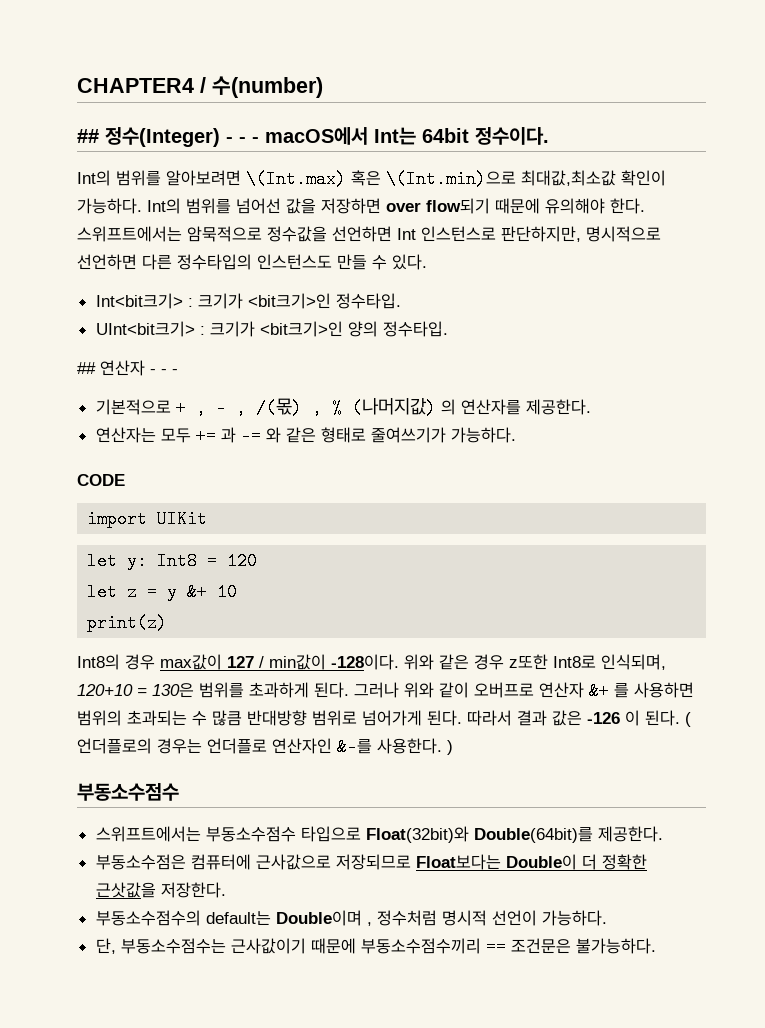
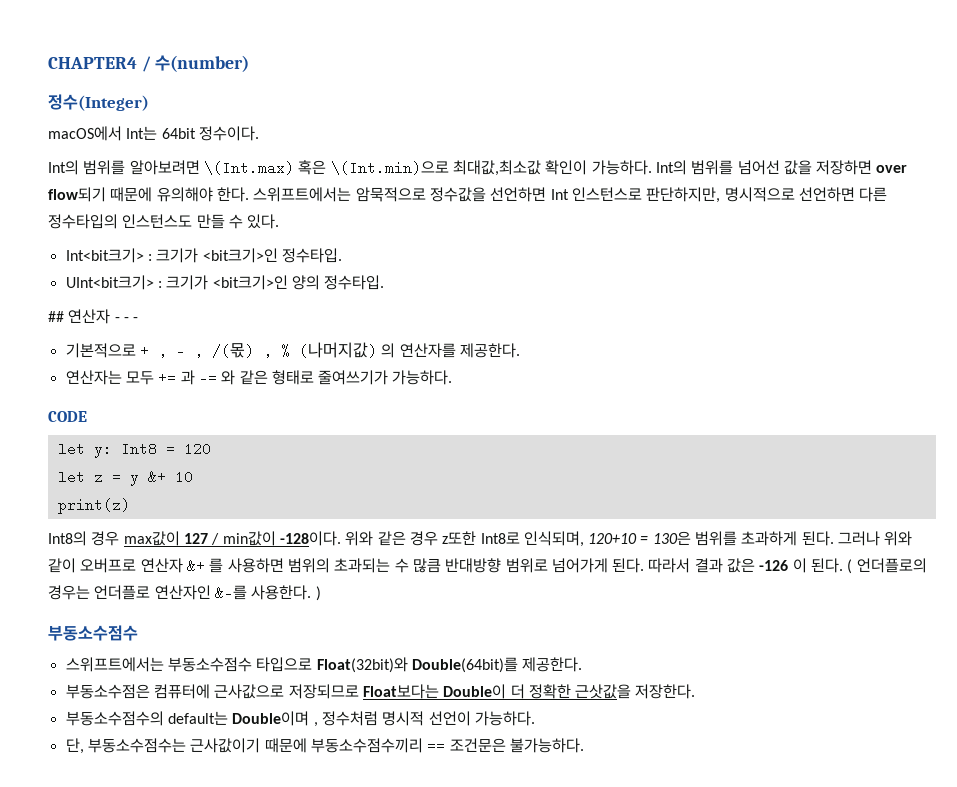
[77,129,99,143] ## -> (250, 63) none
[226,137,259,143] - - - -> (149, 102) //
[87,510,208,528] // import UIKit -> (87, 416) none

